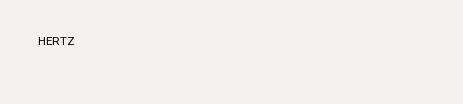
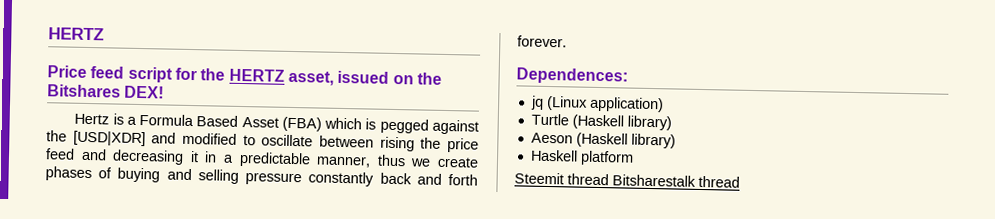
[38,37,75,45] HERTZ -> [48,27,104,41] [47,65,442,86] [47,84,165,99] [74,113,479,135] [46,130,479,153] [45,148,480,168] [45,166,479,187] [517,35,567,48] [516,67,628,85] [530,95,664,113] [530,113,672,131] [530,132,676,149] [530,149,634,166] [514,172,740,188] HERTZ // Price feed script for the HERTZ asset, issued on the Bitshares DEX! // Hertz is a Formula Based Asset (FBA) which is pegged against the [USD|XDR] and modified to oscillate between rising the price feed and decreasing it in a predictable manner, thus we create phases of buying and selling pressure constantly back and forth forever. // Dependences: // jq (Linux application) // Turtle (Haskell library) // Aeson (Haskell library) // Haskell platform // Steemit thread Bitsharestalk thread

